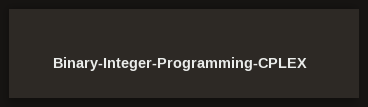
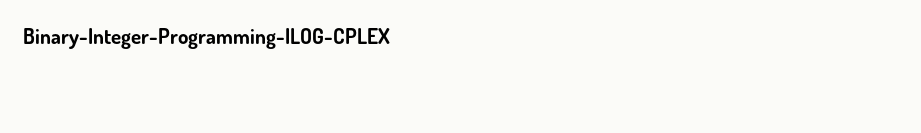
[53,57,307,71] Binary-Integer-Programming-CPLEX -> [23,28,390,49] Binary-Integer-Programming-ILOG-CPLEX

